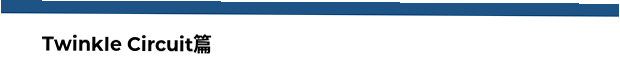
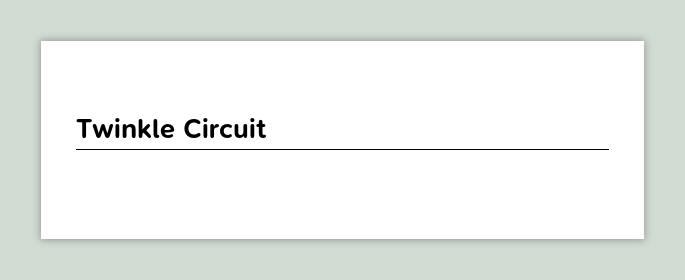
[192,33,214,55] 篇 -> (267, 128) none

